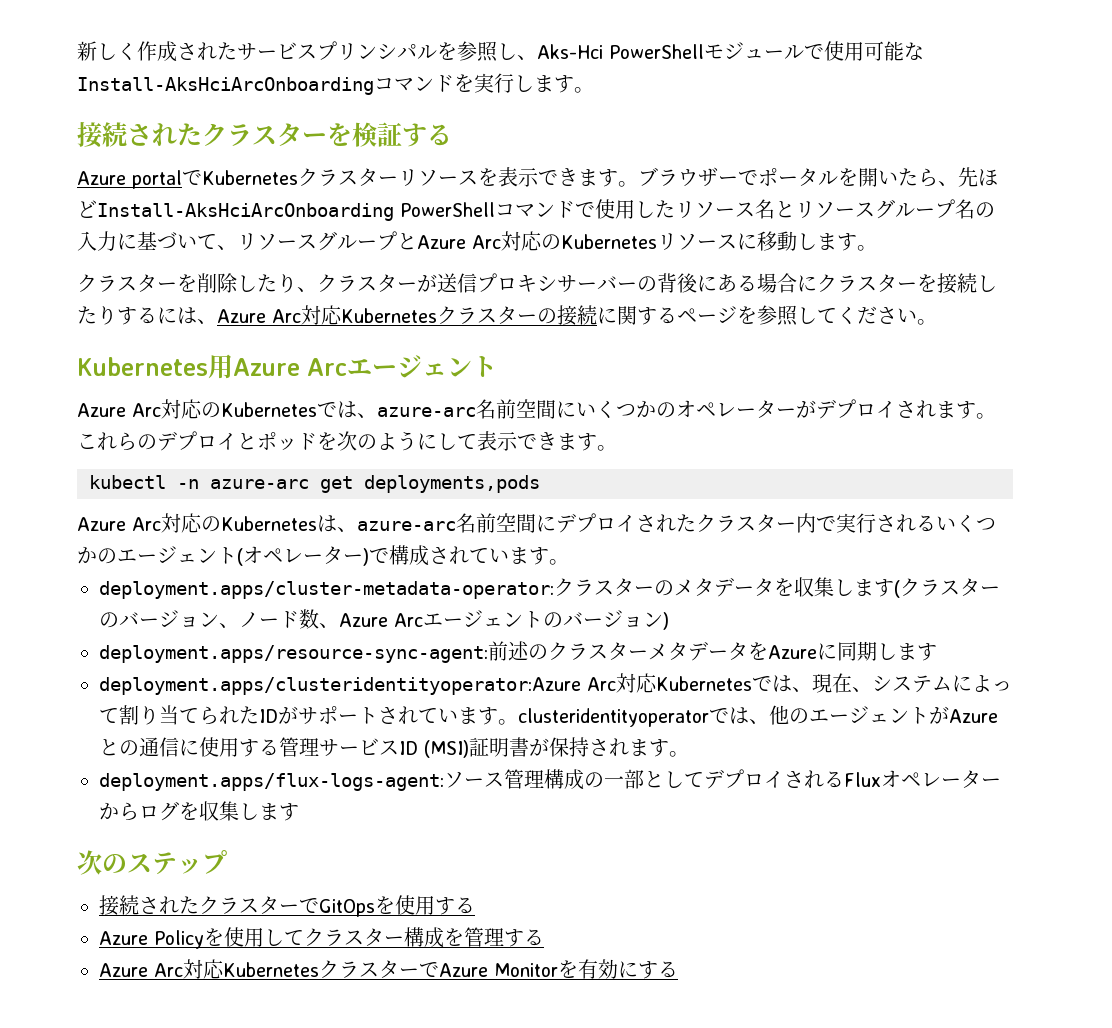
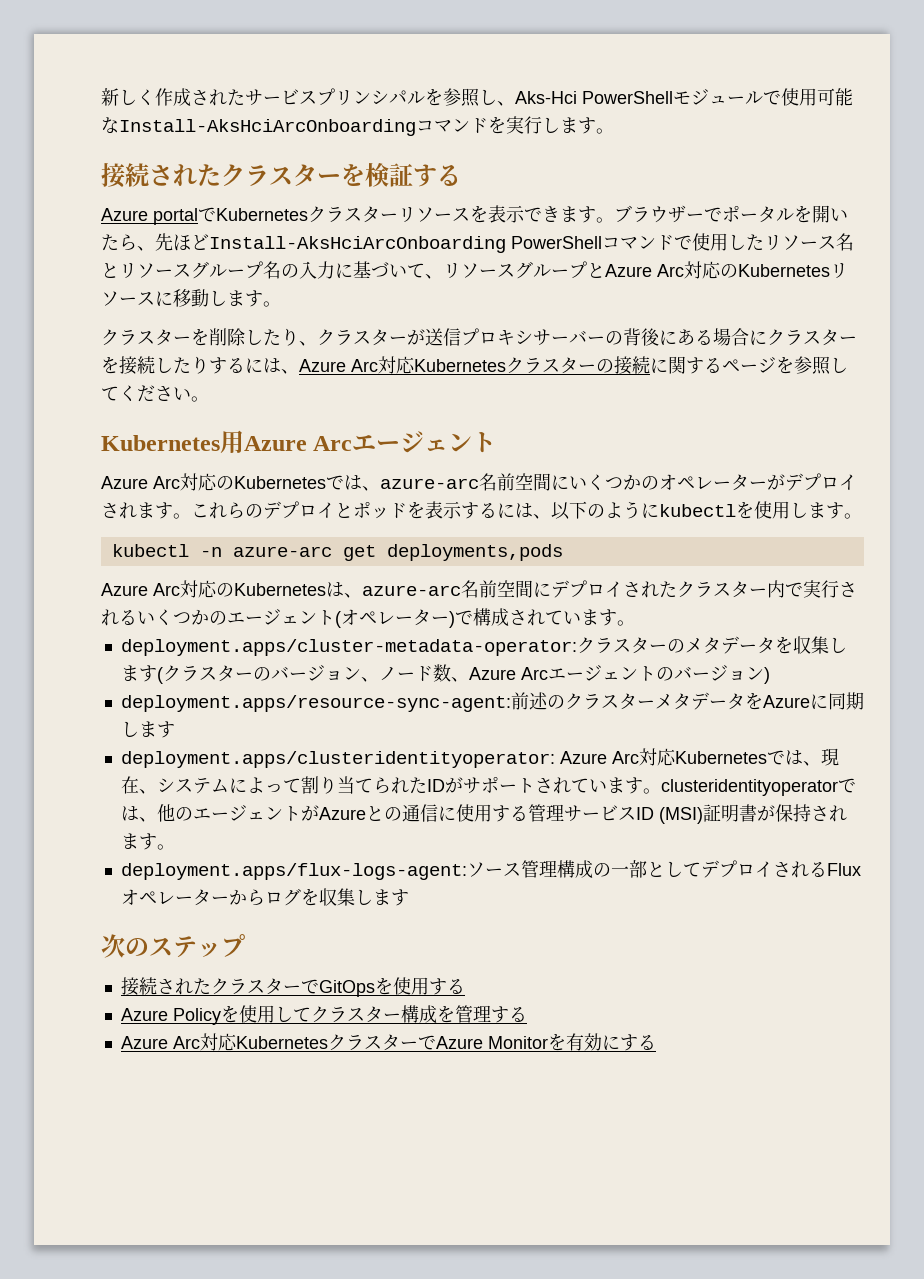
[337,431,557,451] 次のようにして表示でき -> [425,501,808,520] 表示するには、以下のようにkubectlを使用し
[99,677,581,695] deployment.apps/clusteridentityoperator:Azure -> [120,751,607,768] deployment.apps/clusteridentityoperator: Azure

